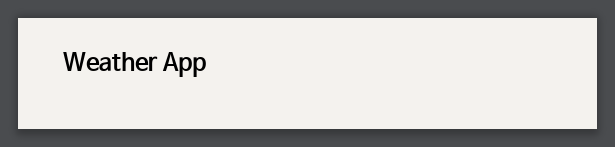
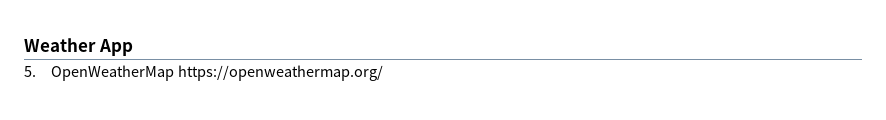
(207, 64) none -> [24,65,383,81] // 5. OpenWeatherMap https://openweathermap.org/

